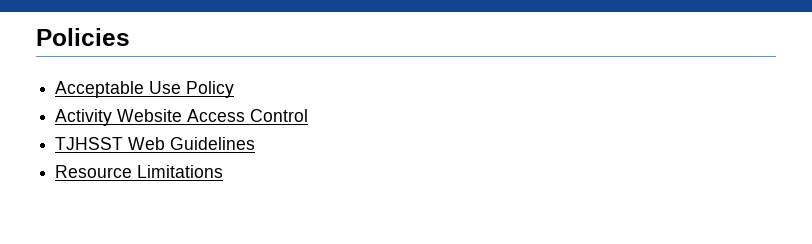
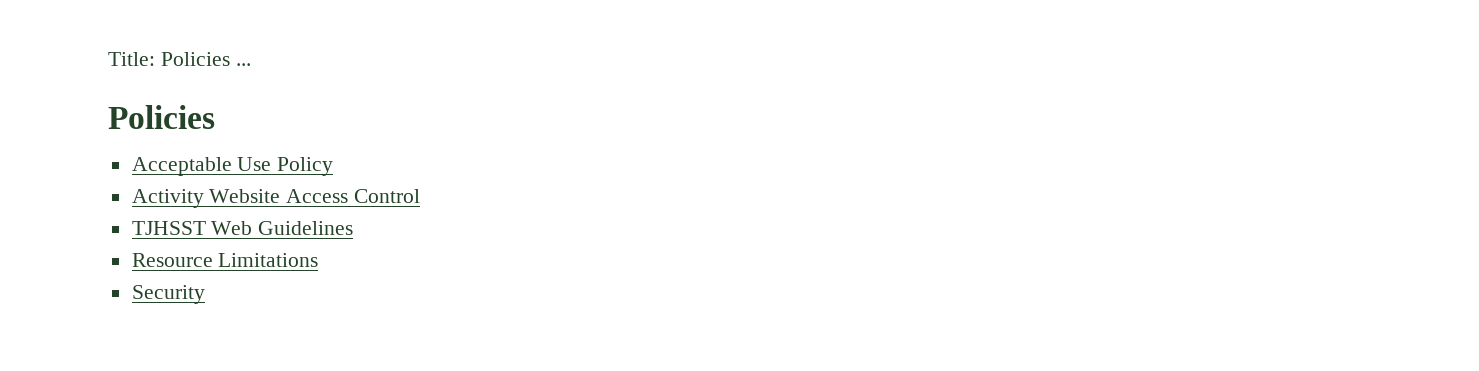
(36, 37) none -> [108,52,251,66] Title: Policies ... //
(224, 171) none -> [131,285,205,304] // Security

